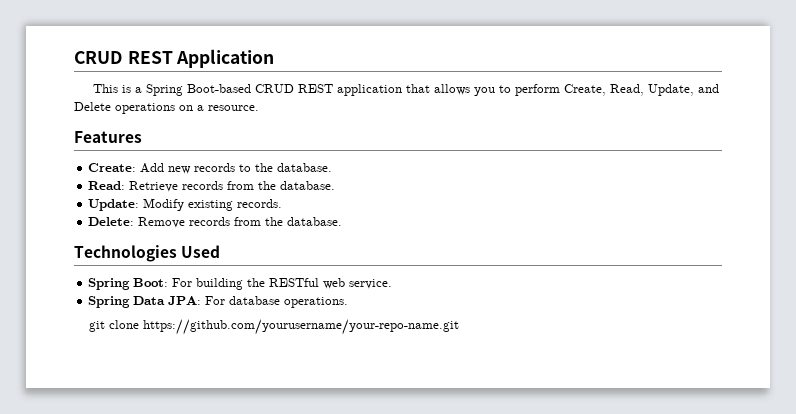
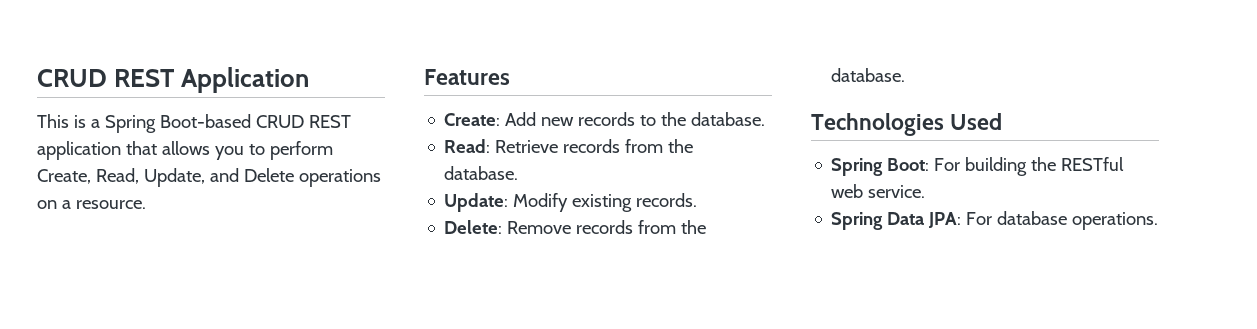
[88,319,459,335] // git clone https://github.com/yourusername/your-repo-name.git -> (1159, 221) none

